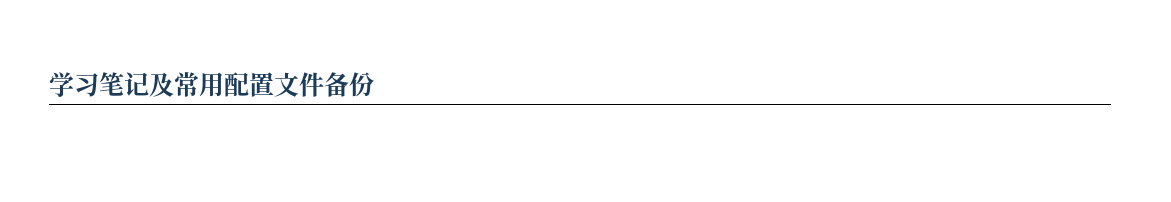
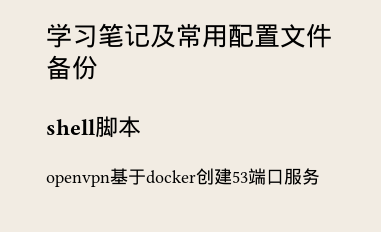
(374, 84) none -> [46,116,141,138] [46,168,320,187] // shell脚本 // openvpn基于docker创建53端口服务

